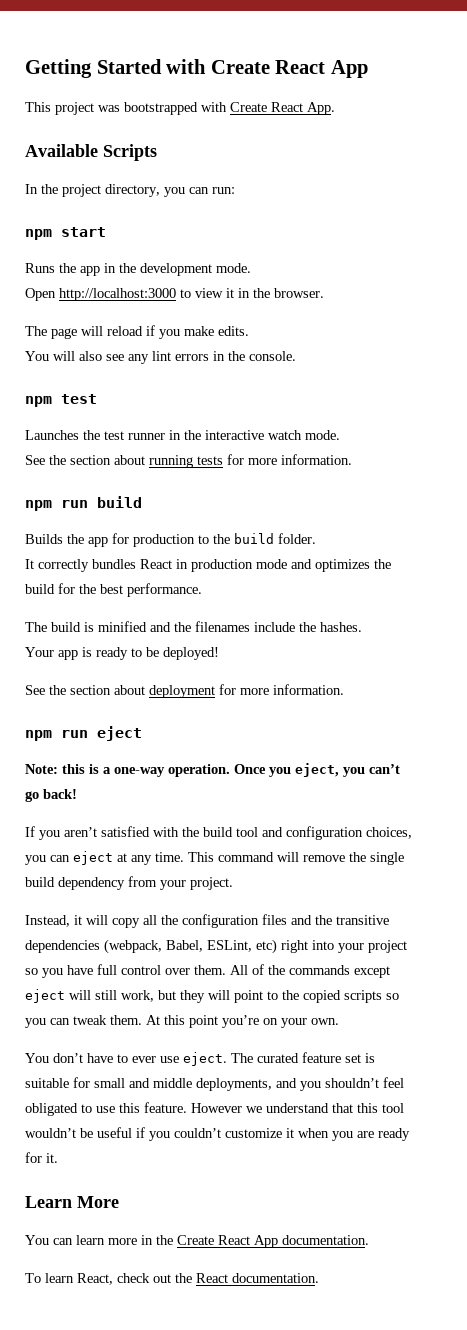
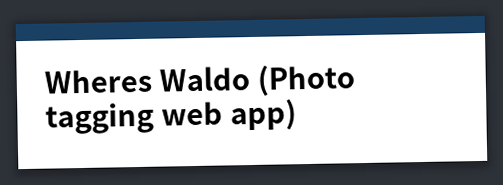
[25,59,368,78] [25,102,335,115] [25,144,157,161] [25,184,235,197] [25,227,106,240] [25,263,251,276] [25,288,324,301] [25,325,249,339] [25,351,296,364] [25,394,97,407] [25,430,340,440] [25,454,352,468] [25,496,142,511] [25,533,316,547] [25,559,391,572] [25,583,202,597] [25,621,362,632] [25,647,219,660] [25,684,344,698] [25,726,142,741] [25,763,400,777] [25,789,77,802] [25,826,412,840] [25,851,404,865] [25,876,233,890] [25,914,389,928] [25,939,407,954] [25,964,390,978] [25,989,399,1003] [25,1015,339,1028] [25,1052,375,1066] [25,1077,404,1091] [25,1102,404,1116] [25,1127,410,1141] [25,1152,58,1163] [25,1196,119,1208] [25,1235,369,1248] [25,1273,319,1285] Getting Started with Create React App // This project was bootstrapped with Create React App. // Available Scripts // In the project directory, you can run: // npm start // Runs the app in the development mode. // Open http://localhost:3000 to view it in the browser. // The page will reload if you make edits. // You will also see any lint errors in the console. // npm test // Launches the test runner in the interactive watch mode. // See the section about running tests for more information. // npm run build // Builds the app for production to the build folder. // It correctly bundles React in production mode and optimizes the build for the best performance. // The build is minified and the filenames include the hashes. // Your app is ready to be deployed! // See the section about deployment for more information. // npm run eject // Note: this is a one-way operation. Once you eject, you can’t go back! // If you aren’t satisfied with the build tool and configuration choices, you can eject at any time. This command will remove the single build dependency from your project. // Instead, it will copy all the configuration files and the transitive dependencies (webpack, Babel, ESLint, etc) right into your project so you have full control over them. All of the commands except eject will still work, but they will point to the copied scripts so you can tweak them. At this point you’re on your own. // You don’t have to ever use eject. The curated feature set is suitable for small and middle deployments, and you shouldn’t feel obligated to use this feature. However we understand that this tool wouldn’t be useful if you couldn’t customize it when you are ready for it. // Learn More // You can learn more in the Create React App documentation. // To learn React, check out the React documentation. -> [44,63,356,96] [45,98,297,135] Wheres Waldo (Photo tagging web app)

